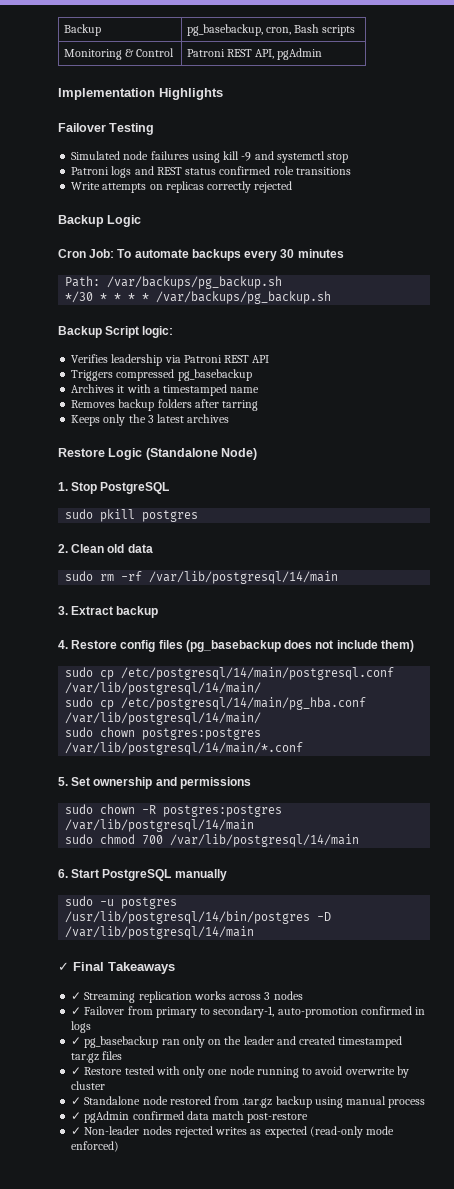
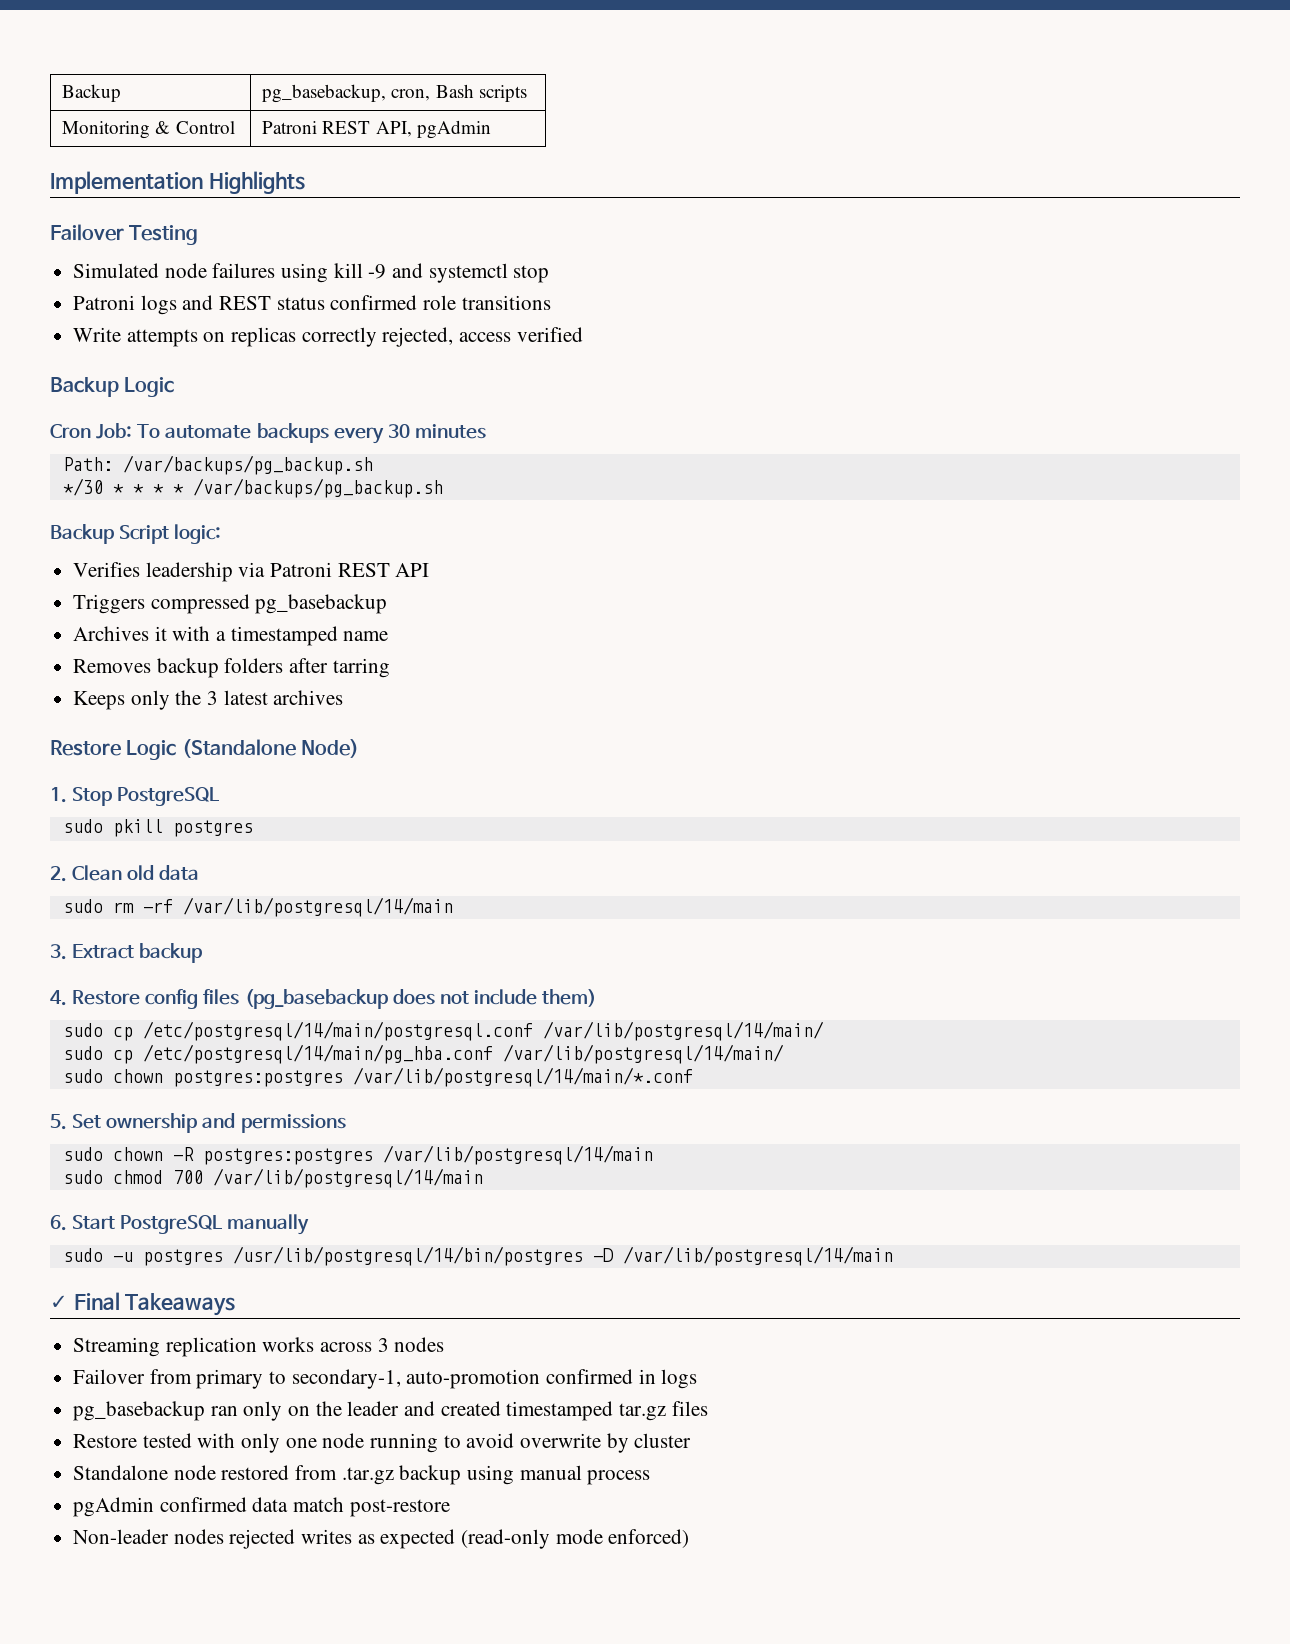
[254,181,293,193] rejected -> [382,327,583,347] rejected, access verified
[71,992,82,1000] ✓ -> (236, 1304) none
[71,1007,82,1015] ✓ -> (445, 1344) none
[71,1037,82,1045] ✓ -> (698, 1379) none
[71,1067,82,1075] ✓ -> (708, 1408) none
[71,1097,82,1105] ✓ -> (692, 1440) none
[71,1112,82,1120] ✓ -> (651, 1477) none
[71,1127,82,1135] ✓ -> (450, 1508) none

